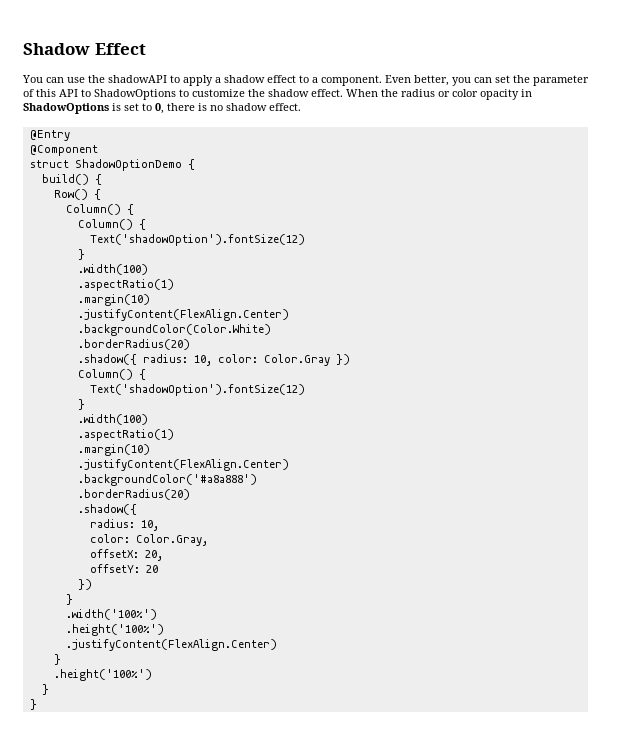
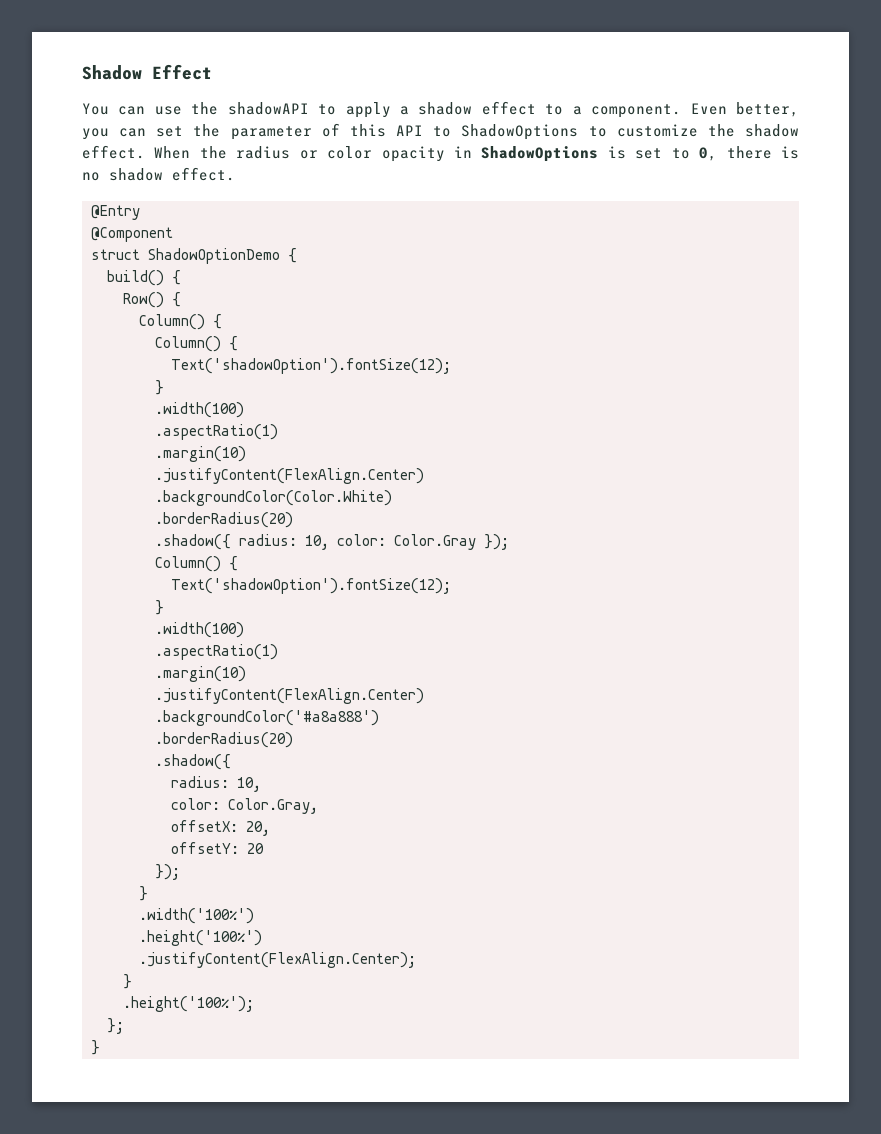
[89,234,305,246] Text('shadowOption').fontSize(12) -> [171,358,451,374] Text('shadowOption').fontSize(12);
[335,354,350,365] [77,369,146,380] [89,384,305,396] }) // Column() { // Text('shadowOption').fontSize(12) -> [484,534,509,550] [155,556,238,572] [171,578,451,594] }); // Column() { // Text('shadowOption').fontSize(12);
[77,579,92,590] }) -> [155,864,180,880] });
[65,639,277,651] [53,654,61,665] [53,669,152,681] [41,684,49,695] [29,699,37,710] .justifyContent(FlexAlign.Center) // } // .height('100%') // } // } -> [139,952,416,968] [123,974,132,989] [123,996,254,1012] [107,1018,124,1034] [91,1040,100,1055] .justifyContent(FlexAlign.Center); // } // .height('100%'); // }; // }

